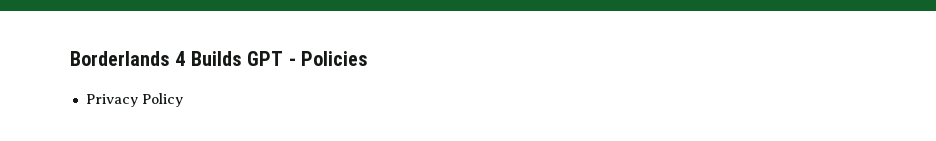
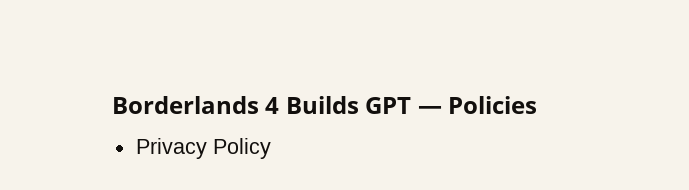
[288,58,296,66] - -> [417,106,442,114] —

